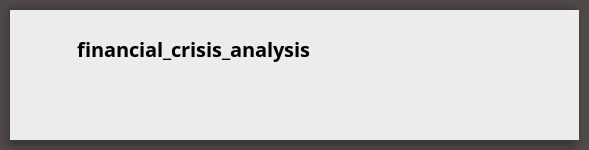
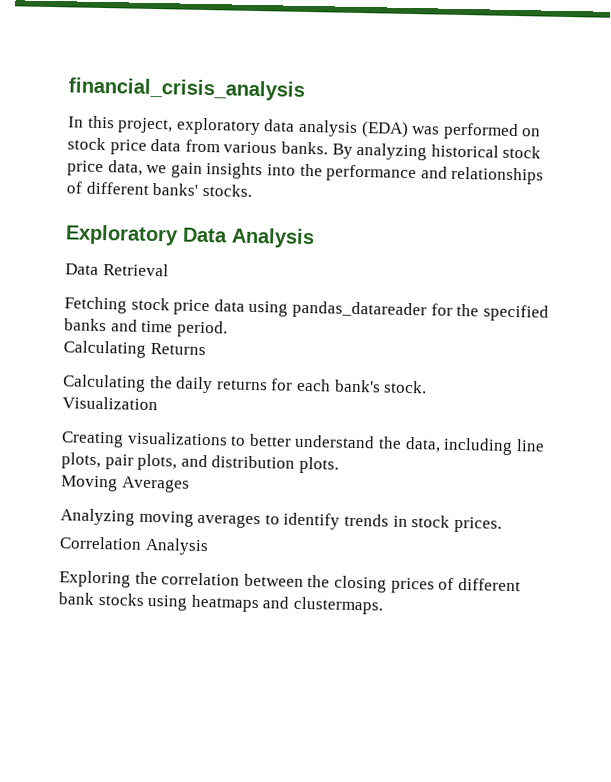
(310, 52) none -> [68,115,542,141] [67,137,542,161] [67,160,545,185] [66,181,252,197] [65,224,315,249] [65,263,169,277] [64,296,549,322] [64,318,228,338] [63,340,206,358] [62,374,428,394] [62,396,158,411] [61,431,545,456] [61,452,339,474] [61,475,190,493] [60,508,502,533] [59,536,209,556] [59,570,521,594] [58,592,383,615] // In this project, exploratory data analysis (EDA) was performed on stock price data from various banks. By analyzing historical stock price data, we gain insights into the performance and relationships of different banks' stocks. // Exploratory Data Analysis // Data Retrieval // Fetching stock price data using pandas_datareader for the specified banks and time period. // Calculating Returns // Calculating the daily returns for each bank's stock. // Visualization // Creating visualizations to better understand the data, including line plots, pair plots, and distribution plots. // Moving Averages // Analyzing moving averages to identify trends in stock prices. // Correlation Analysis // Exploring the correlation between the closing prices of different bank stocks using heatmaps and clustermaps.

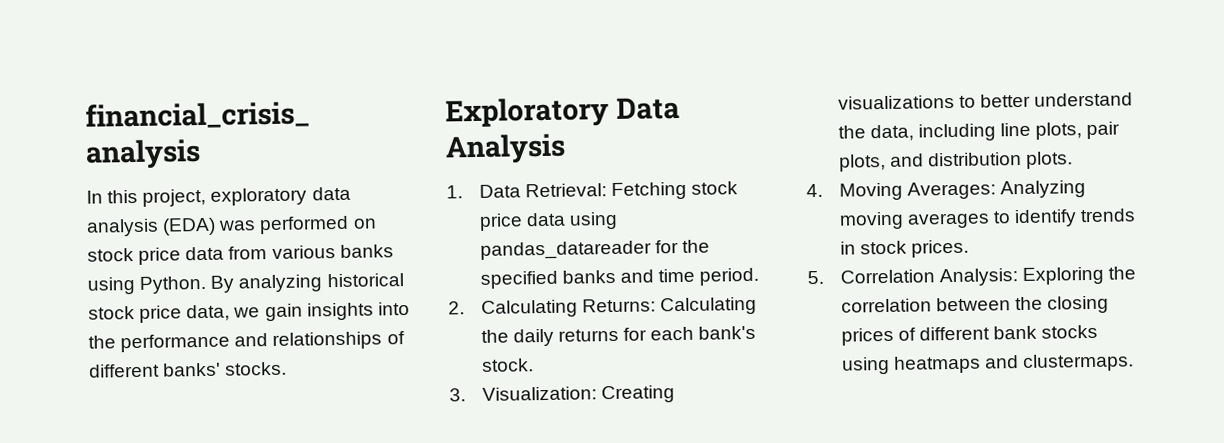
[280,141,328,155] banks. -> [339,244,394,258] [87,275,208,295] banks using Python.
[65,263,169,277] Data Retrieval // -> [446,183,607,199] 1. Data Retrieval:
[63,340,206,358] Calculating Returns // -> [448,298,656,318] 2. Calculating Returns:
[62,396,158,411] Visualization // -> [449,386,597,402] 3. Visualization:
[61,475,190,493] Moving Averages // -> [806,181,996,201] 4. Moving Averages:
[59,536,209,556] Correlation Analysis // -> [807,268,1018,287] 5. Correlation Analysis:

